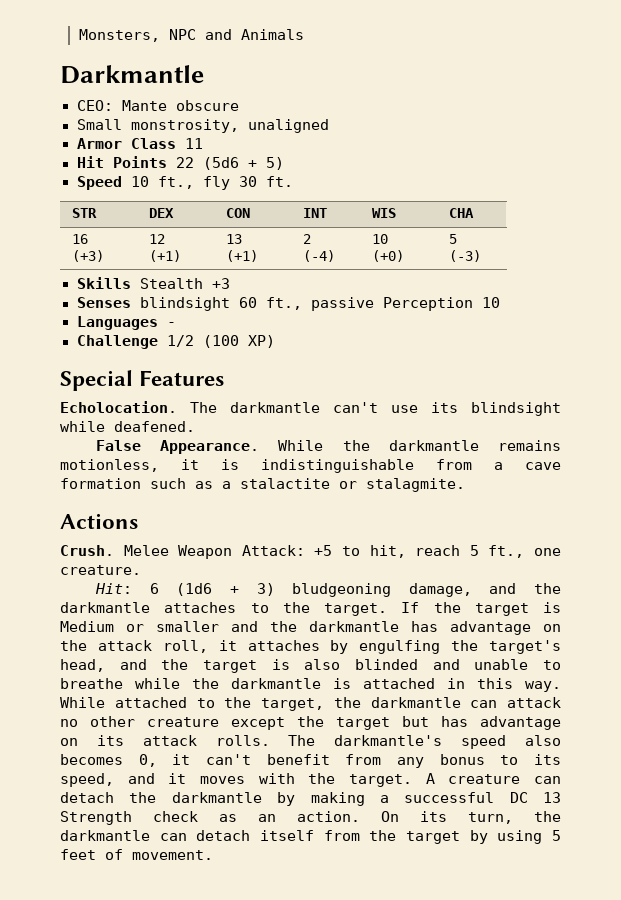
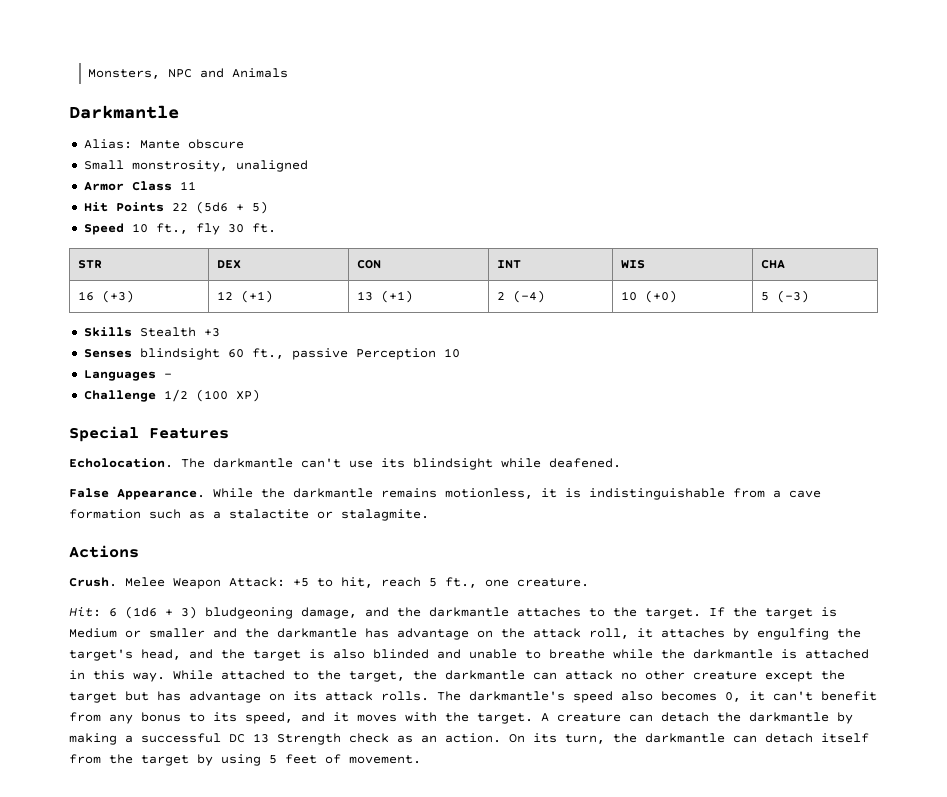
[76,100,113,111] CEO: -> [83,139,132,149] Alias:

